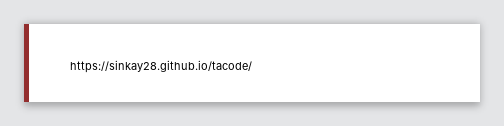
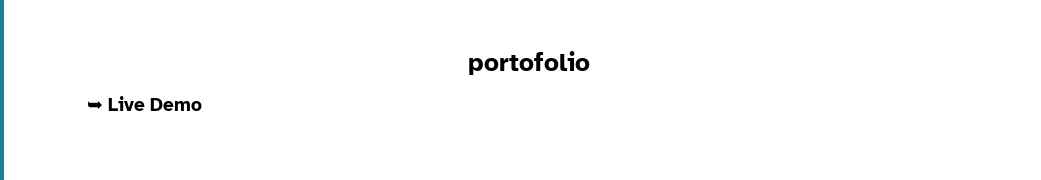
[70,60,252,73] https://sinkay28.github.io/tacode/ -> [468,51,590,75] [87,96,203,111] portofolio // ➥ Live Demo

